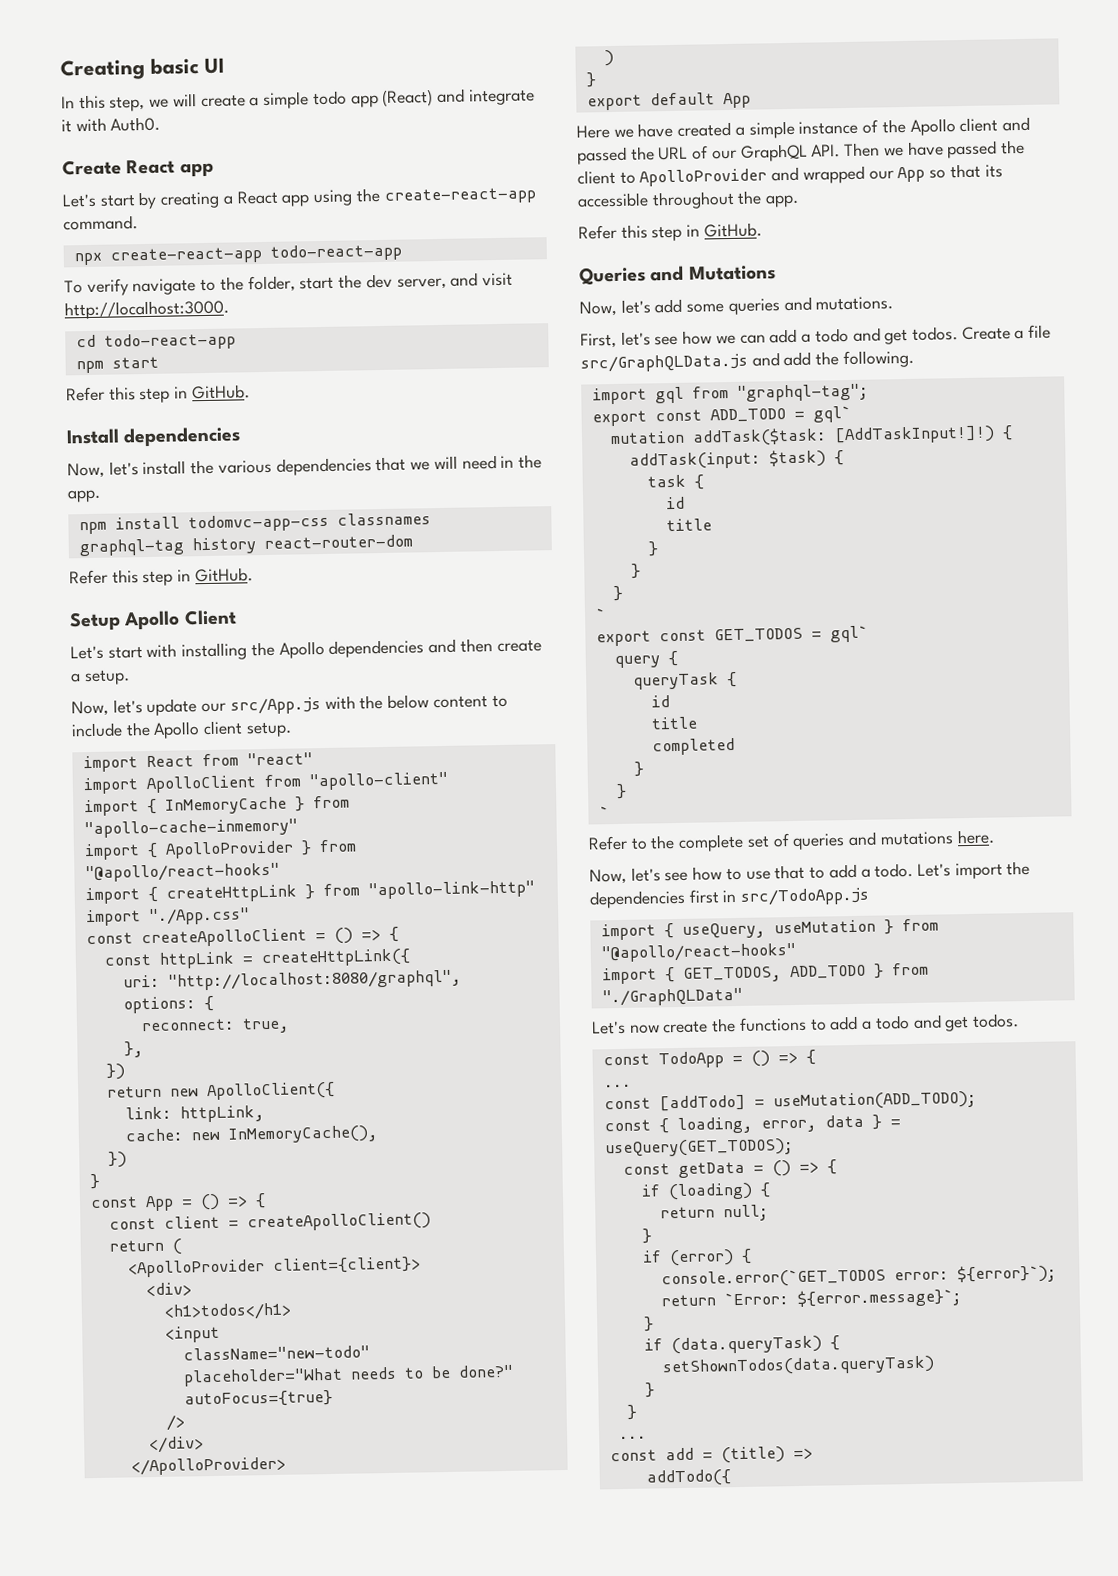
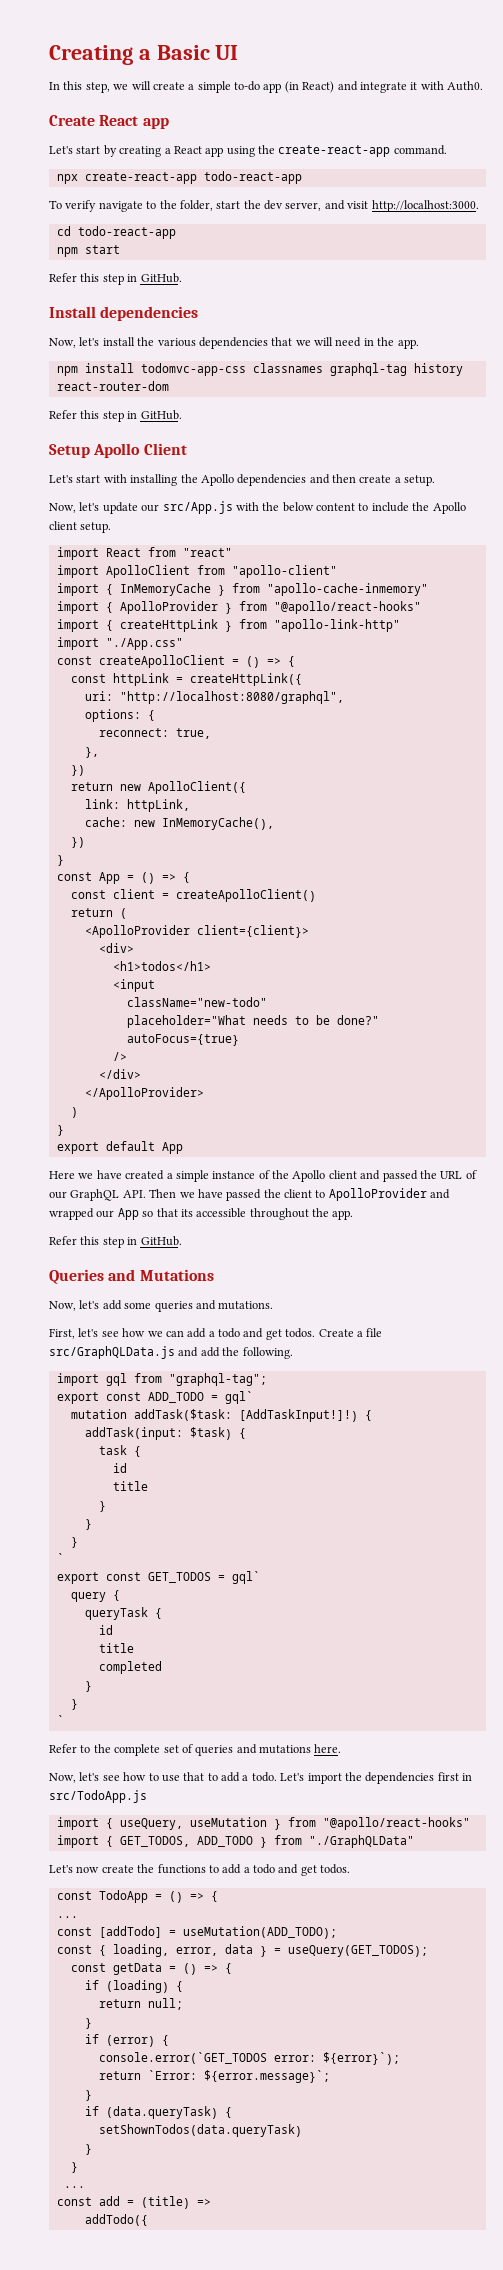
[150,58,199,75] basic -> [138,45,210,60] a Basic
[312,89,434,108] todo app (React) -> [234,81,335,93] to-do app (in React)

